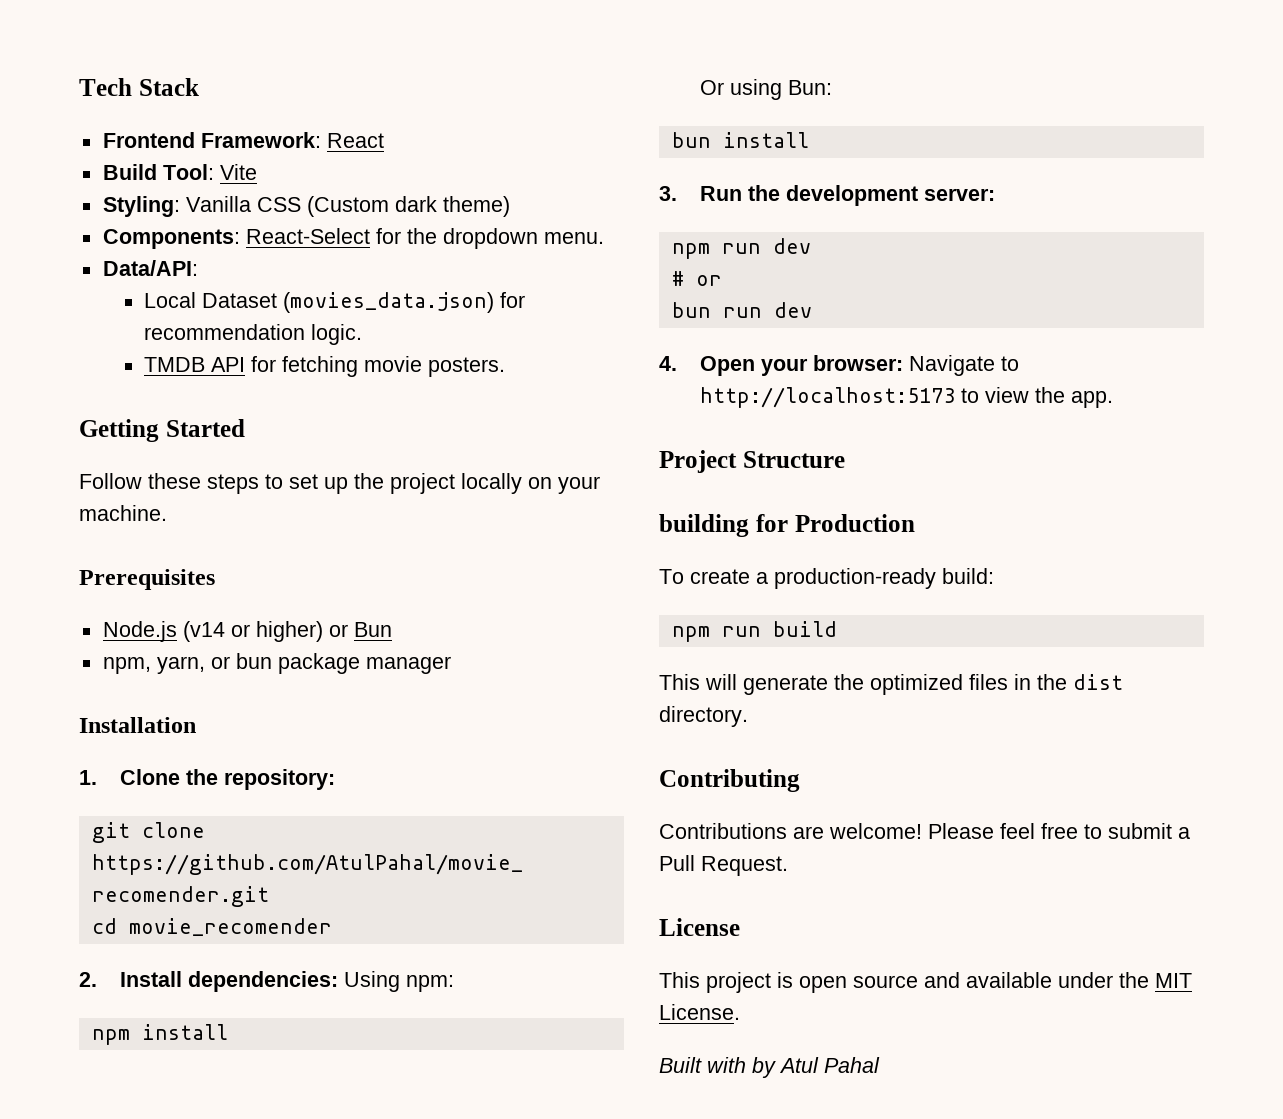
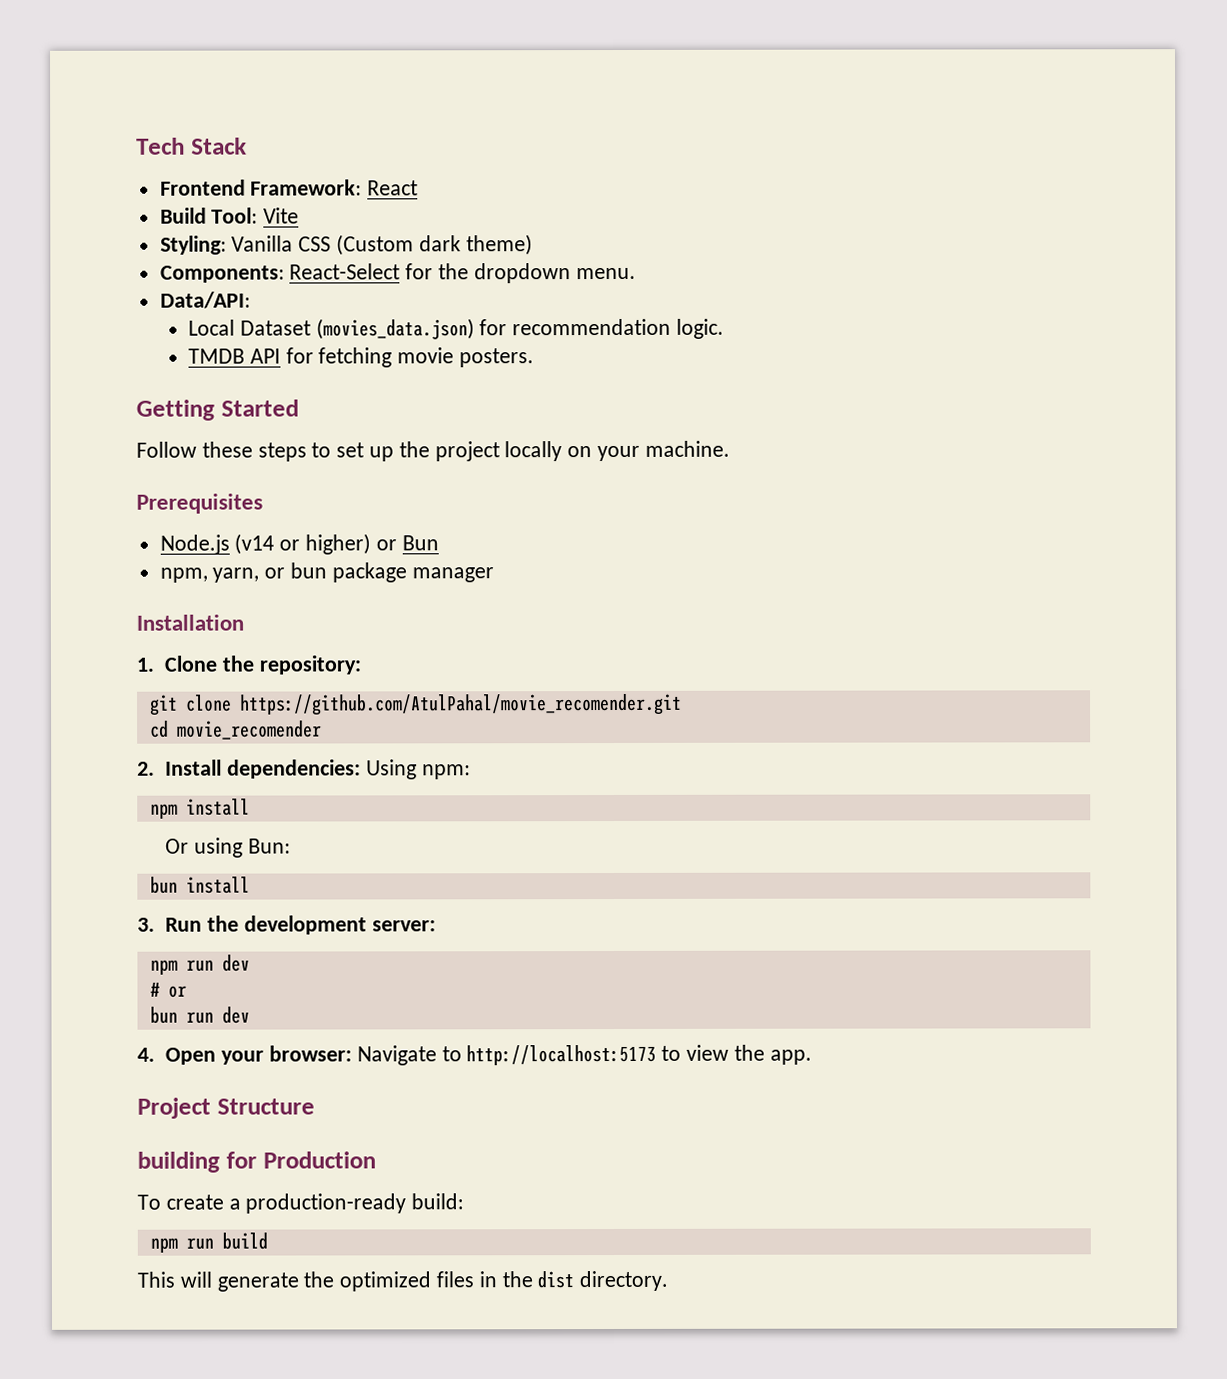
[659,769,800,792] [659,823,1190,839] [659,855,788,876] [659,918,740,936] [659,972,1192,993] [659,1004,740,1020] [659,1057,880,1078] // Contributing // Contributions are welcome! Please feel free to submit a Pull Request. // License // This project is open source and available under the MIT License. // Built with by Atul Pahal -> (669, 1281) none

